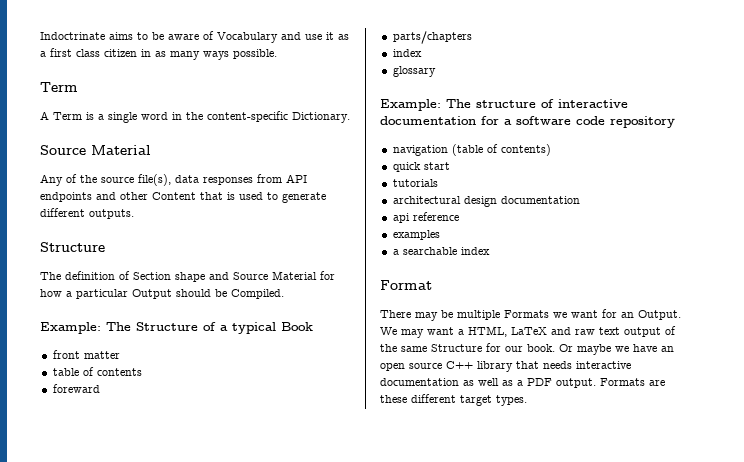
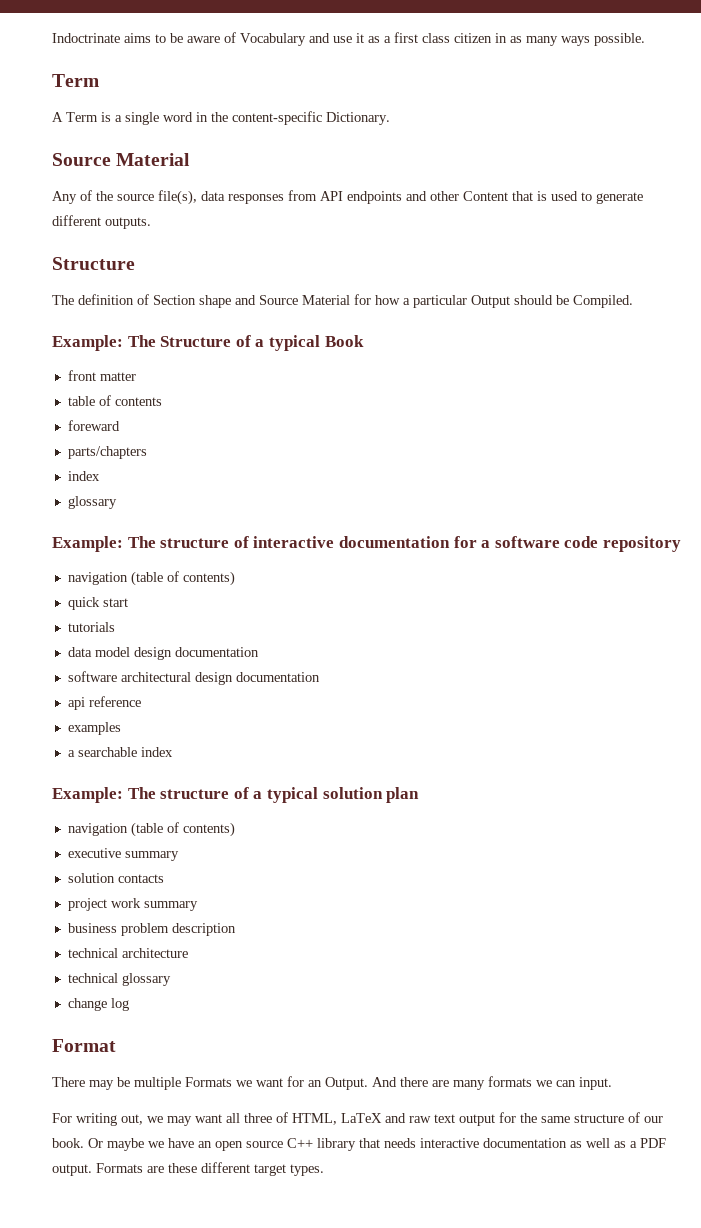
(438, 183) none -> [67,647,259,660] [67,671,117,682] data model design documentation // software
(490, 251) none -> [52,787,420,803] [67,822,235,837] [67,848,179,861] [67,873,164,883] [67,898,198,911] [67,923,236,936] [67,948,188,958] [67,973,171,986] [67,998,129,1011] // Example: The structure of a typical solution plan // navigation (table of contents) // executive summary // solution contacts // project work summary // business problem description // technical architecture // technical glossary // change log
[380,327,464,338] We may want a -> [372,1076,612,1090] [52,1112,288,1126] And there are many formats we can input. // For writing out, we may want all three of
[665,326,676,335] of -> [499,1112,516,1123] for
[431,343,501,352] Structure for -> [574,1112,640,1123] structure of

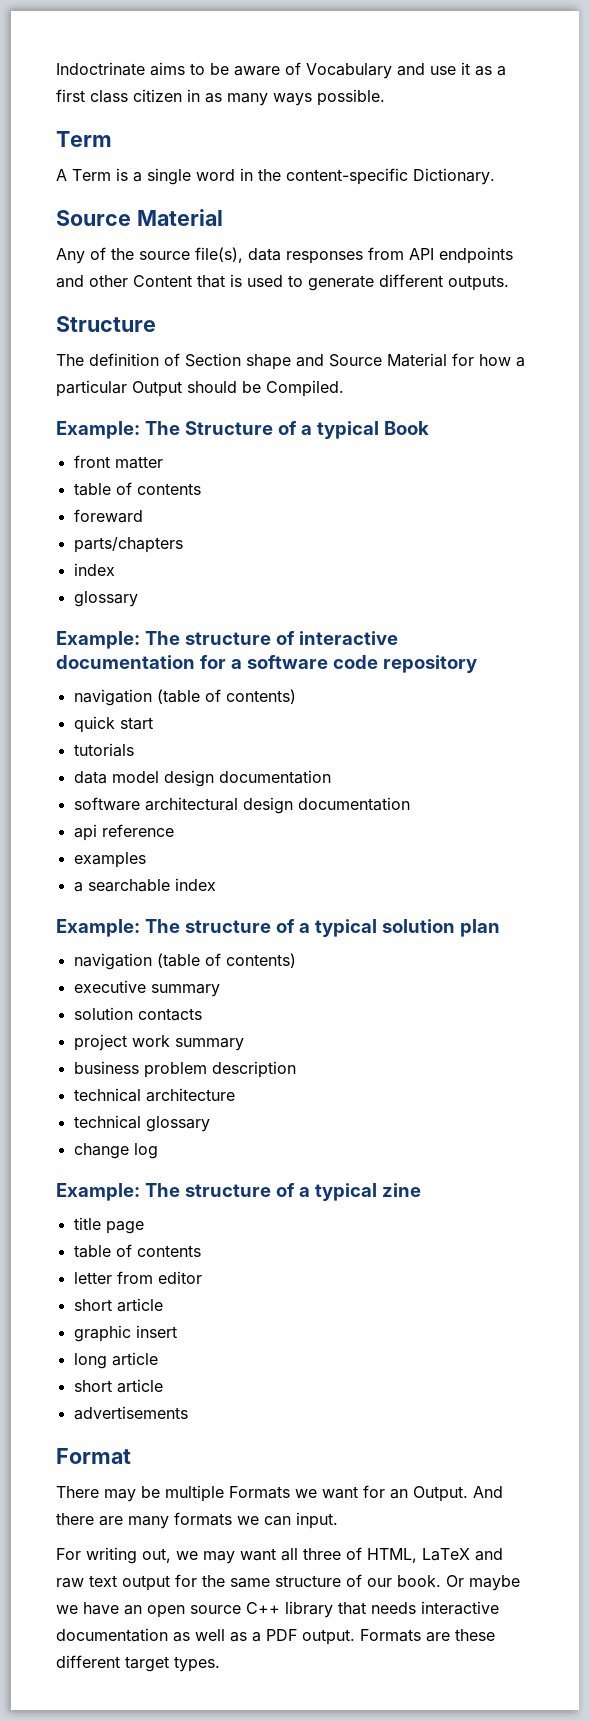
(129, 1004) none -> [56,1183,421,1201] [73,1217,144,1234] [73,1244,201,1258] [73,1271,202,1284] [73,1298,163,1312] [73,1325,177,1342] [73,1352,158,1369] [73,1379,163,1393] [73,1406,188,1420] // Example: The structure of a typical zine // title page // table of contents // letter from editor // short article // graphic insert // long article // short article // advertisements

